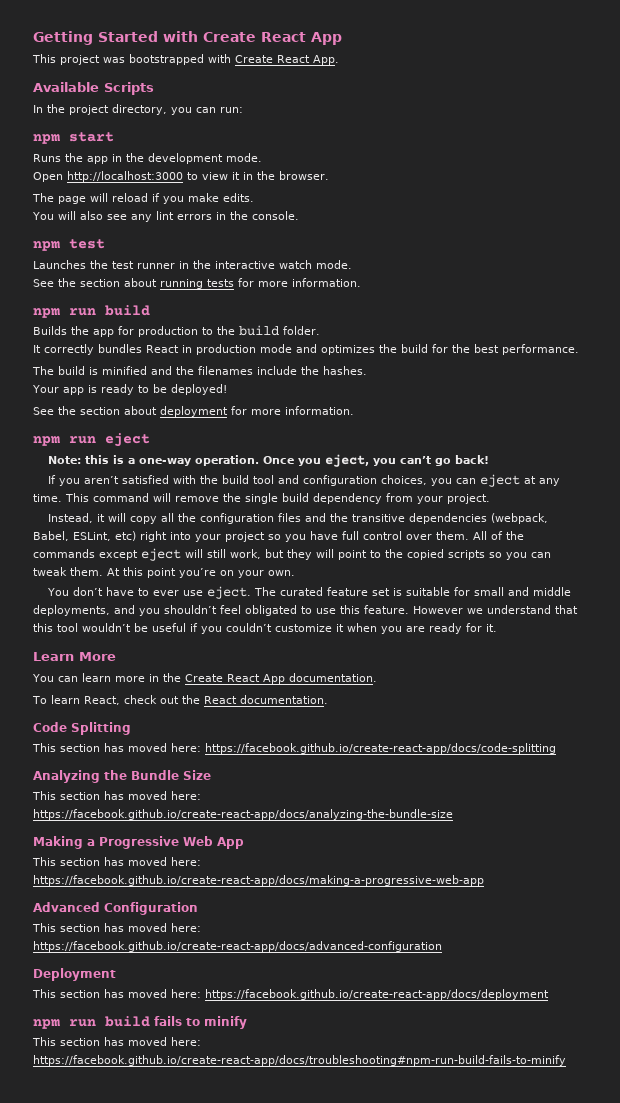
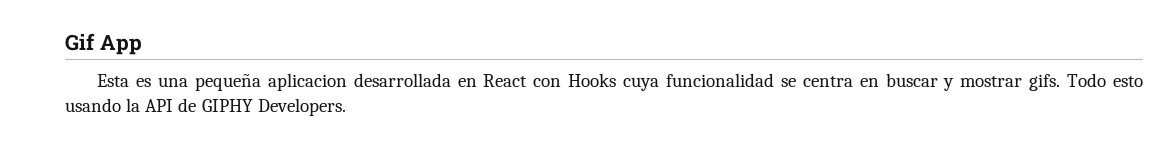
[33,31,342,45] [32,54,339,65] [33,82,154,95] [33,104,243,115] [33,132,114,144] [33,153,262,164] [33,171,329,182] [32,193,254,204] [32,211,299,222] [33,239,105,251] [33,260,352,269] [33,278,361,289] [33,305,150,318] [33,325,320,337] [33,344,579,355] [32,366,367,375] [32,384,227,395] [33,406,354,417] [33,433,150,447] [48,454,490,467] [48,474,561,487] [33,493,490,504] [48,513,549,524] [33,531,524,542] [33,548,551,561] [33,567,295,578] [47,586,572,599] [33,605,578,616] [33,623,497,634] [33,652,116,661] [32,673,377,684] [32,695,328,705] [33,722,131,735] [32,743,556,754] [33,770,211,783] [32,791,201,800] [33,809,453,820] [33,836,244,849] [32,857,201,866] [33,875,484,886] [33,902,198,915] [32,923,201,932] [33,941,442,952] [33,968,116,981] [32,989,549,1000] [33,1016,247,1029] [32,1037,201,1046] [33,1055,566,1066] Getting Started with Create React App // This project was bootstrapped with Create React App. // Available Scripts // In the project directory, you can run: // npm start // Runs the app in the development mode. // Open http://localhost:3000 to view it in the browser. // The page will reload if you make edits. // You will also see any lint errors in the console. // npm test // Launches the test runner in the interactive watch mode. // See the section about running tests for more information. // npm run build // Builds the app for production to the build folder. // It correctly bundles React in production mode and optimizes the build for the best performance. // The build is minified and the filenames include the hashes. // Your app is ready to be deployed! // See the section about deployment for more information. // npm run eject // Note: this is a one-way operation. Once you eject, you can’t go back! // If you aren’t satisfied with the build tool and configuration choices, you can eject at any time. This command will remove the single build dependency from your project. // Instead, it will copy all the configuration files and the transitive dependencies (webpack, Babel, ESLint, etc) right into your project so you have full control over them. All of the commands except eject will still work, but they will point to the copied scripts so you can tweak them. At this point you’re on your own. // You don’t have to ever use eject. The curated feature set is suitable for small and middle deployments, and you shouldn’t feel obligated to use this feature. However we understand that this tool wouldn’t be useful if you couldn’t customize it when you are ready for it. // Learn More // You can learn more in the Create React App documentation. // To learn React, check out the React documentation. // Code Splitting // This section has moved here: https://facebook.github.io/create-react-app/docs/code-splitting // Analyzing the Bundle Size // This section has moved here: https://facebook.github.io/create-react-app/docs/analyzing-the-bundle-size // Making a Progressive Web App // This section has moved here: https://facebook.github.io/create-react-app/docs/making-a-progressive-web-app // Advanced Configuration // This section has moved here: https://facebook.github.io/create-react-app/docs/advanced-configuration // Deployment // This section has moved here: https://facebook.github.io/create-react-app/docs/deployment // npm run build fails to minify // This section has moved here: https://facebook.github.io/create-react-app/docs/troubleshooting#npm-run-build-fails-to-minify -> [65,33,142,55] [97,73,1143,91] [65,98,346,116] Gif App // Esta es una pequeña aplicacion desarrollada en React con Hooks cuya funcionalidad se centra en buscar y mostrar gifs. Todo esto usando la API de GIPHY Developers.

